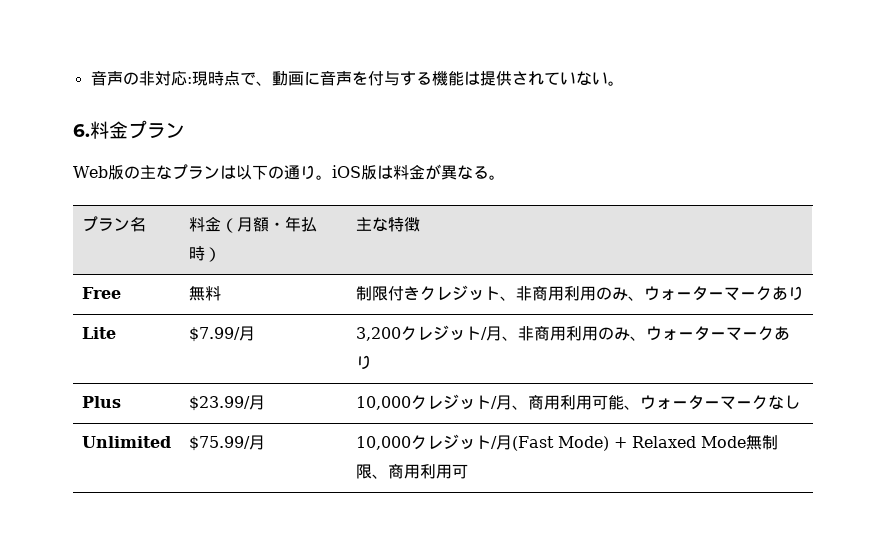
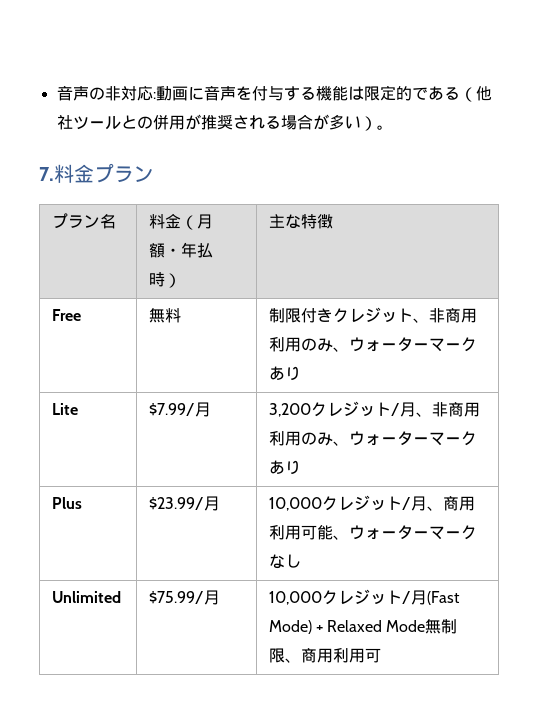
[191,71,272,86] 現時点で、 -> (156, 95) none
[479,71,624,86] [73,124,90,137] 提供されていない。 // 6. -> [363,85,492,102] [56,114,393,131] [39,167,54,181] 限定的である（他社ツールとの併用が推奨される場合が多い）。 // 7.
[73,164,505,180] // Web版の主なプランは以下の通り。iOS版は料金が異なる。 -> (154, 174) none

